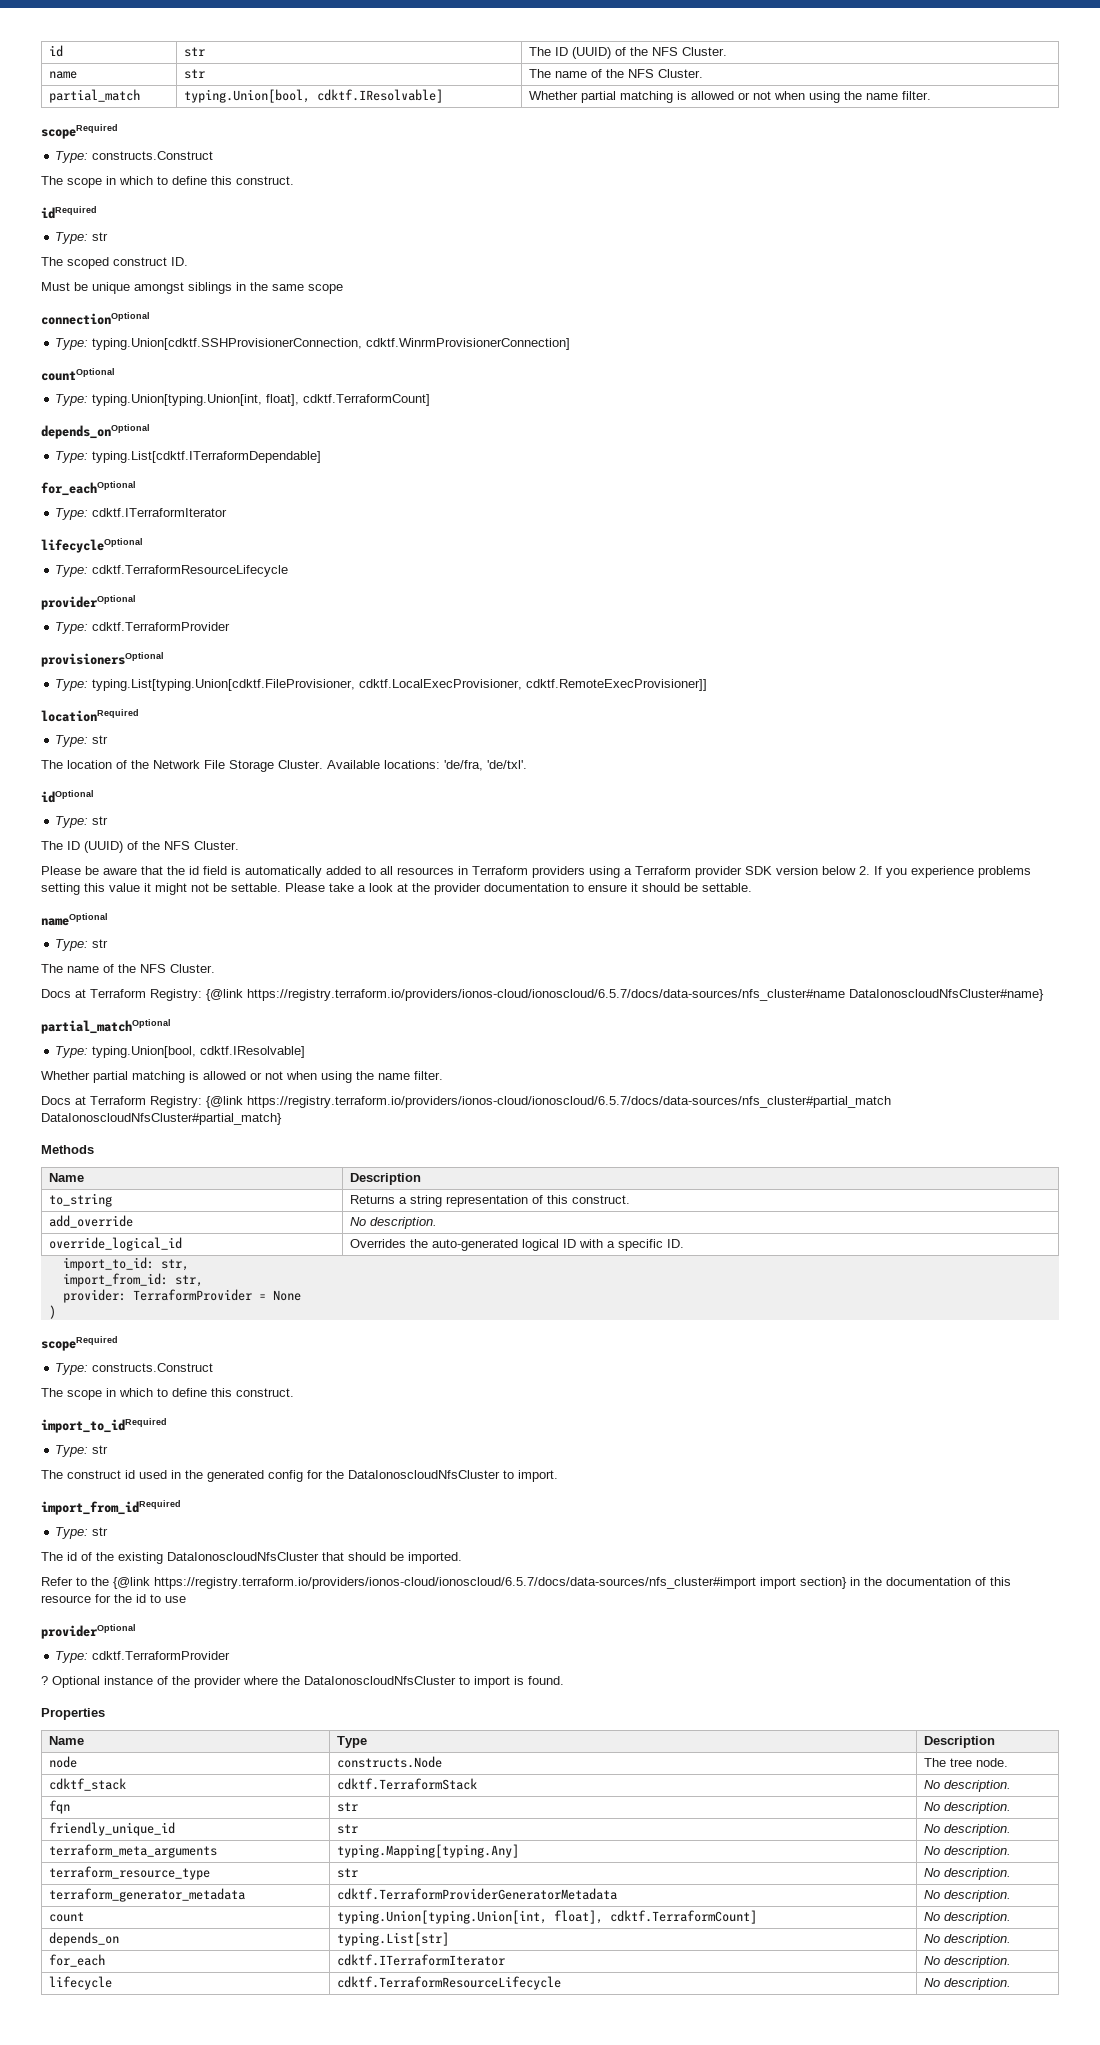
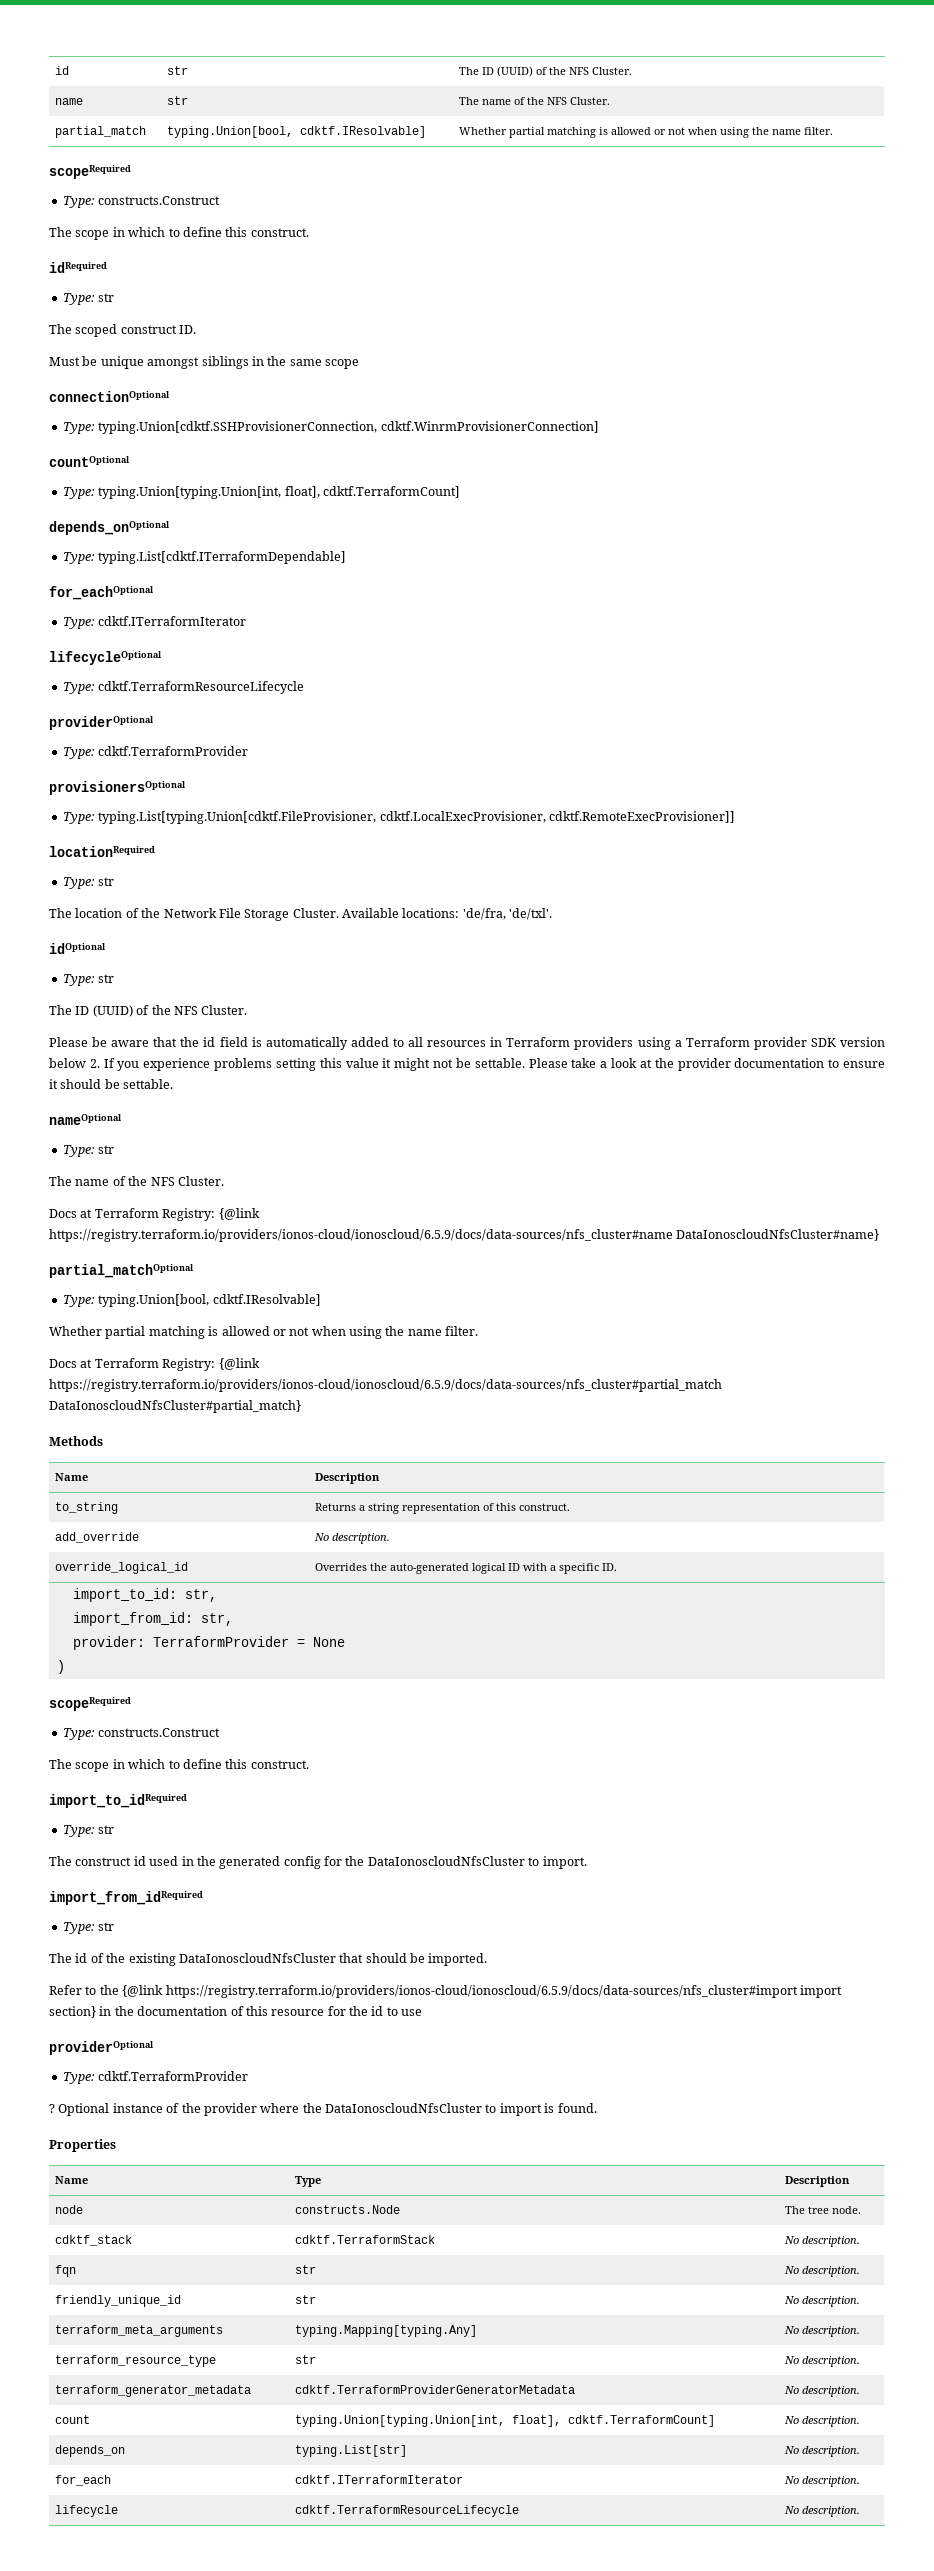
[247,989,845,1001] https://registry.terraform.io/providers/ionos-cloud/ionoscloud/6.5.7/docs/data-sources/nfs_cluster#name -> [49,1229,673,1242] https://registry.terraform.io/providers/ionos-cloud/ionoscloud/6.5.9/docs/data-sources/nfs_cluster#name
[247,1096,891,1108] https://registry.terraform.io/providers/ionos-cloud/ionoscloud/6.5.7/docs/data-sources/nfs_cluster#partial_match -> [49,1379,722,1392] https://registry.terraform.io/providers/ionos-cloud/ionoscloud/6.5.9/docs/data-sources/nfs_cluster#partial_match
[154,1577,756,1589] https://registry.terraform.io/providers/ionos-cloud/ionoscloud/6.5.7/docs/data-sources/nfs_cluster#import -> [165,1985,798,1998] https://registry.terraform.io/providers/ionos-cloud/ionoscloud/6.5.9/docs/data-sources/nfs_cluster#import

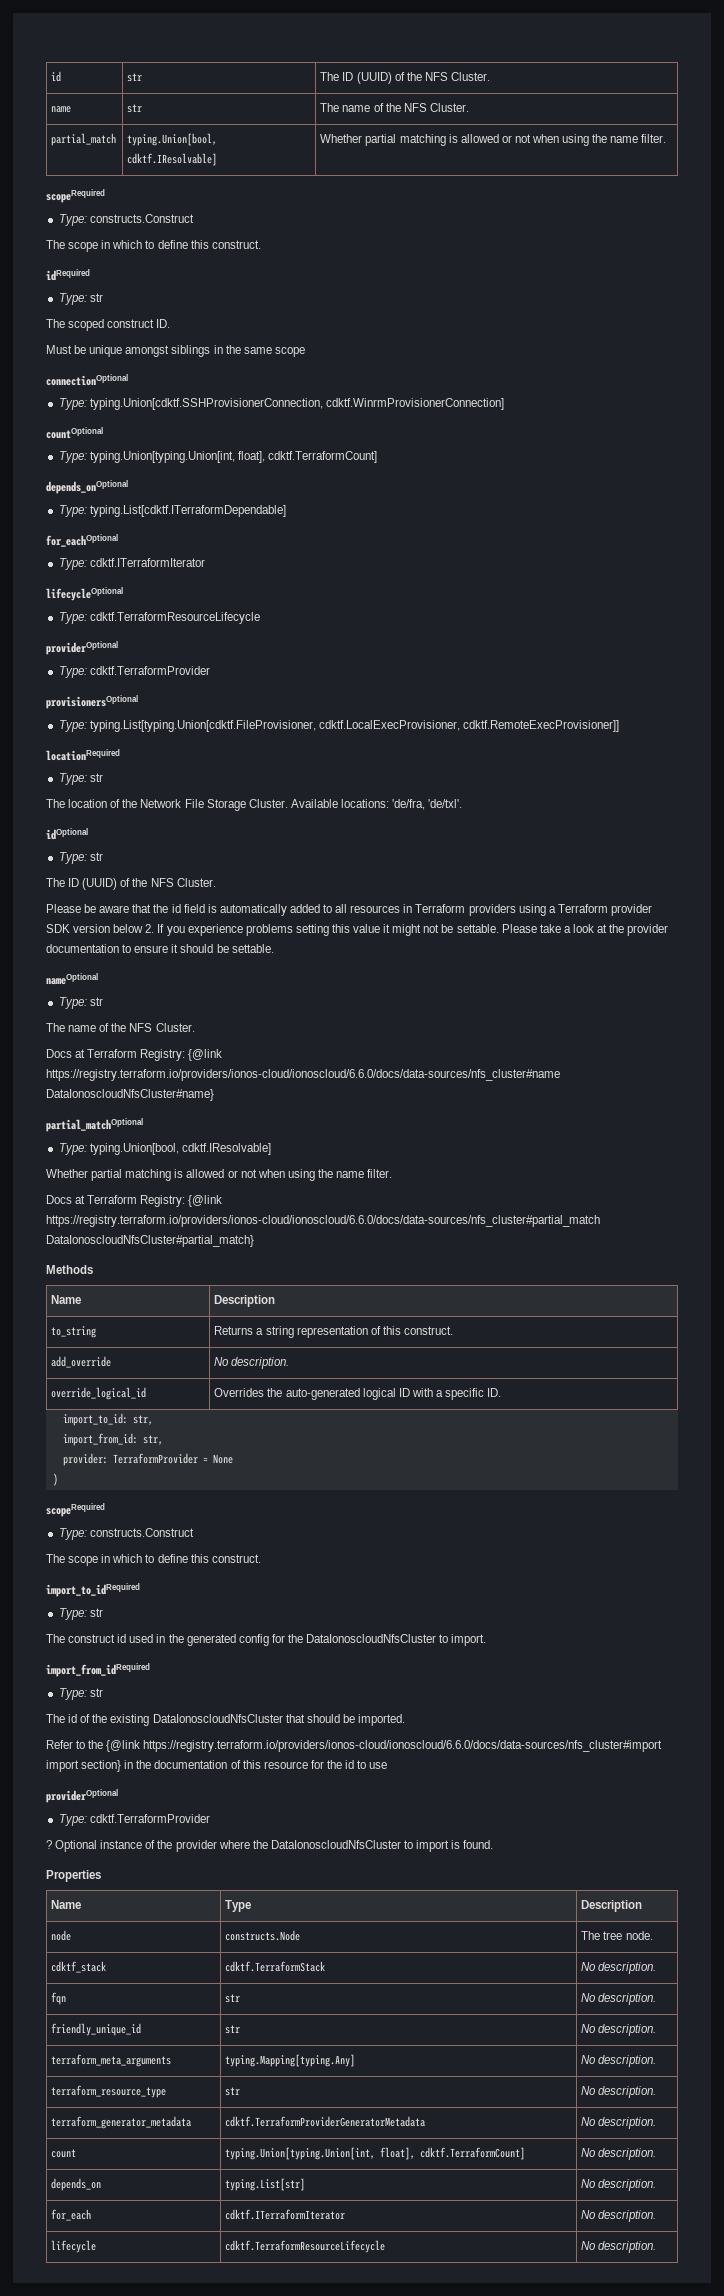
[49,1229,673,1242] https://registry.terraform.io/providers/ionos-cloud/ionoscloud/6.5.9/docs/data-sources/nfs_cluster#name -> [46,1069,560,1081] https://registry.terraform.io/providers/ionos-cloud/ionoscloud/6.6.0/docs/data-sources/nfs_cluster#name
[49,1379,722,1392] https://registry.terraform.io/providers/ionos-cloud/ionoscloud/6.5.9/docs/data-sources/nfs_cluster#partial_match -> [46,1215,600,1227] https://registry.terraform.io/providers/ionos-cloud/ionoscloud/6.6.0/docs/data-sources/nfs_cluster#partial_match
[165,1985,798,1998] https://registry.terraform.io/providers/ionos-cloud/ionoscloud/6.5.9/docs/data-sources/nfs_cluster#import -> [143,1740,663,1752] https://registry.terraform.io/providers/ionos-cloud/ionoscloud/6.6.0/docs/data-sources/nfs_cluster#import

